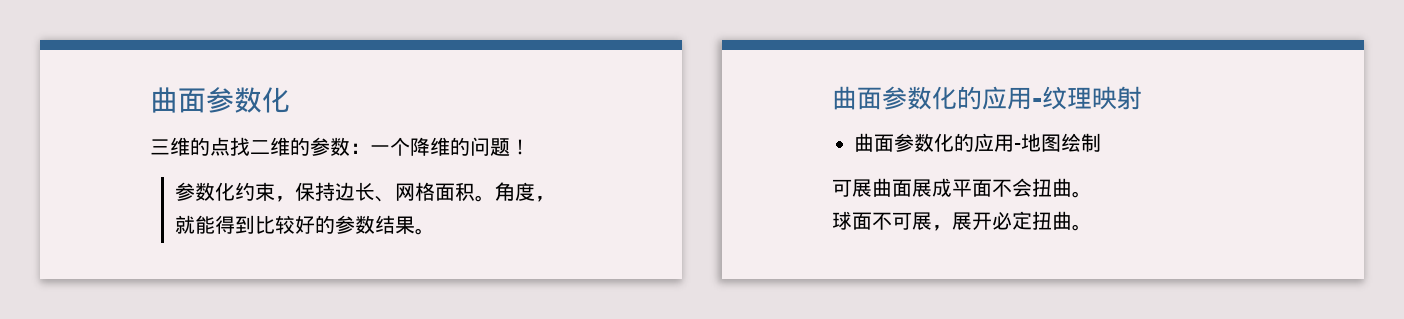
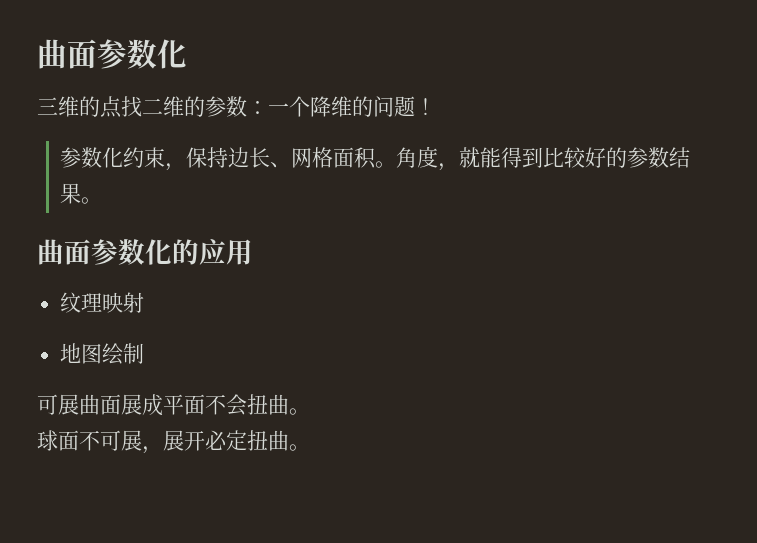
[1032,98,1042,107] - -> (253, 252) //
[854,133,1021,152] 曲面参数化的应用- -> (145, 302) none

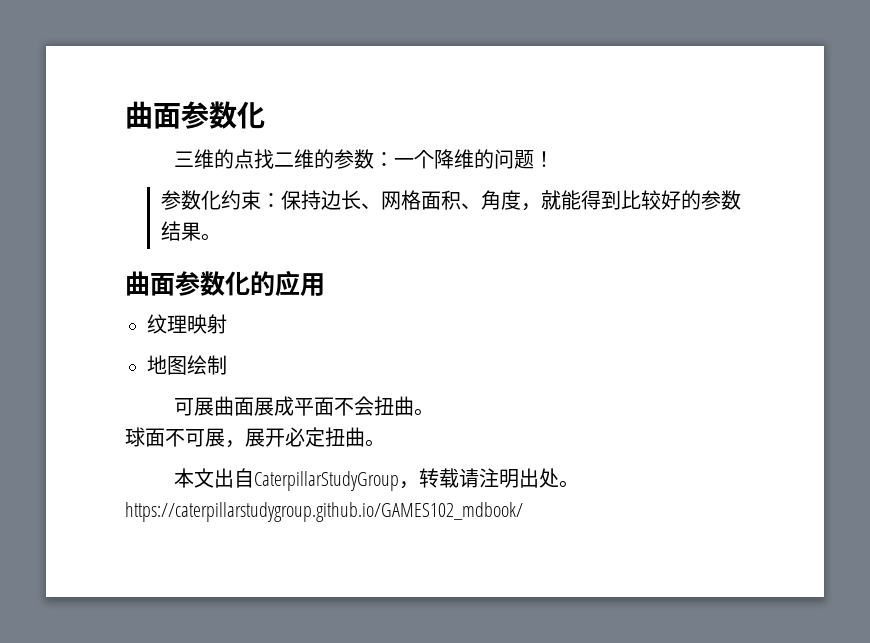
[165,163,187,171] ， -> [261,193,282,208] ：
[375,161,397,168] 。 -> [461,203,482,209] 、
(310, 447) none -> [174,468,580,491] [125,502,523,522] // 本文出自CaterpillarStudyGroup，转载请注明出处。https://caterpillarstudygroup.github.io/GAMES102_mdbook/

